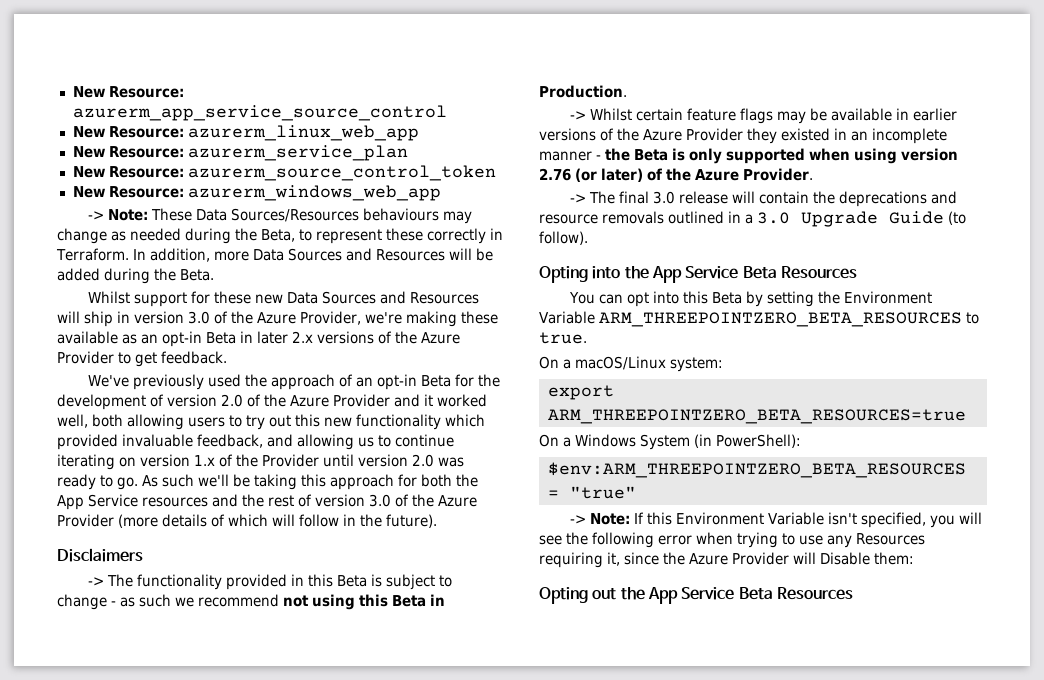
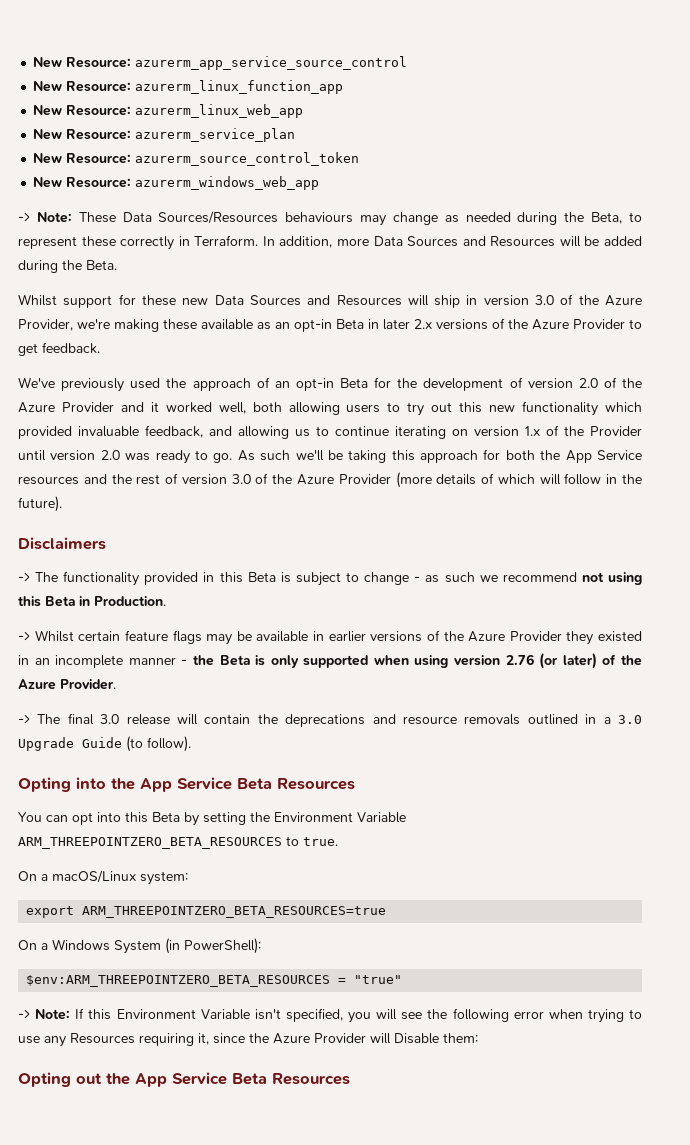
(447, 113) none -> [33,80,344,94] // New Resource: azurerm_linux_function_app

